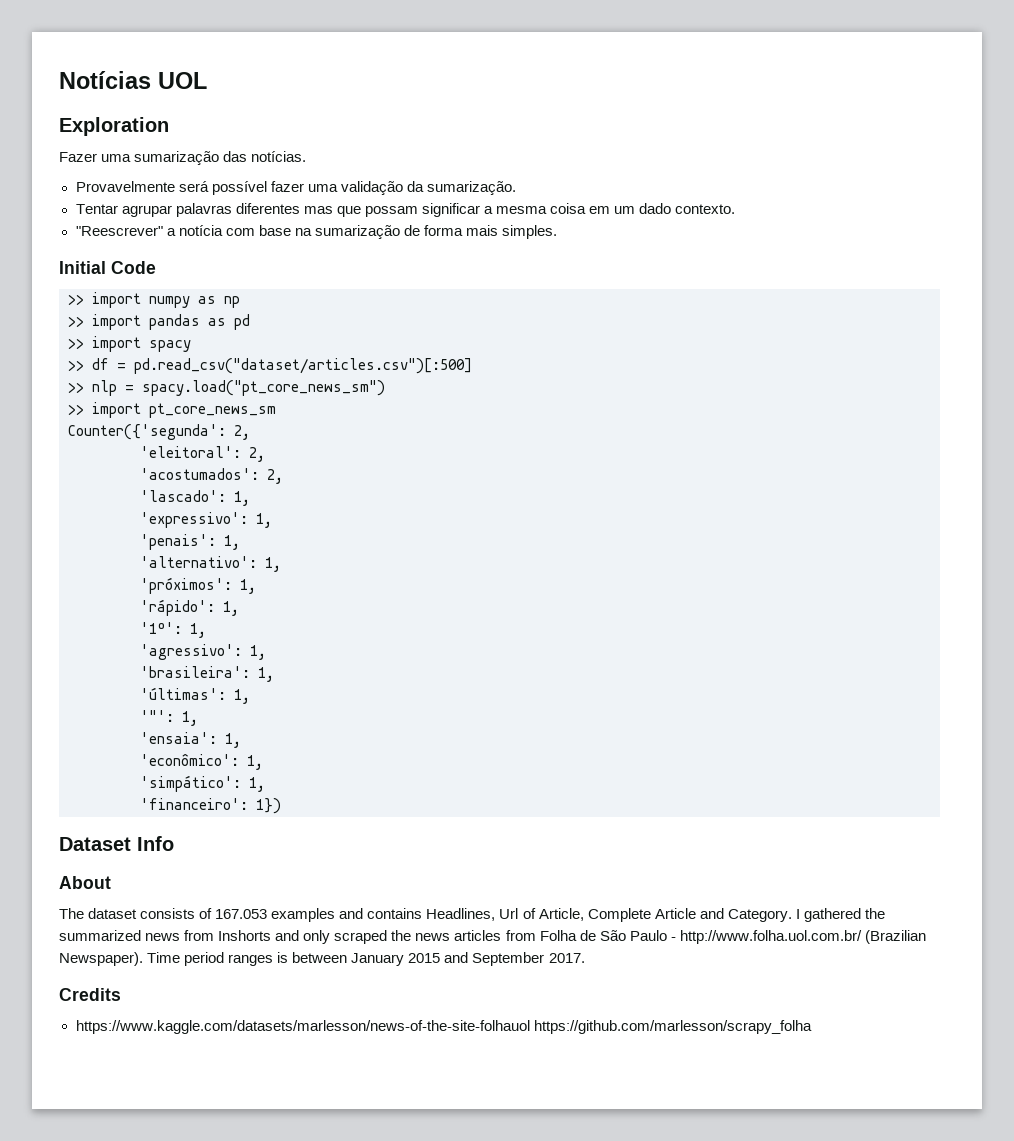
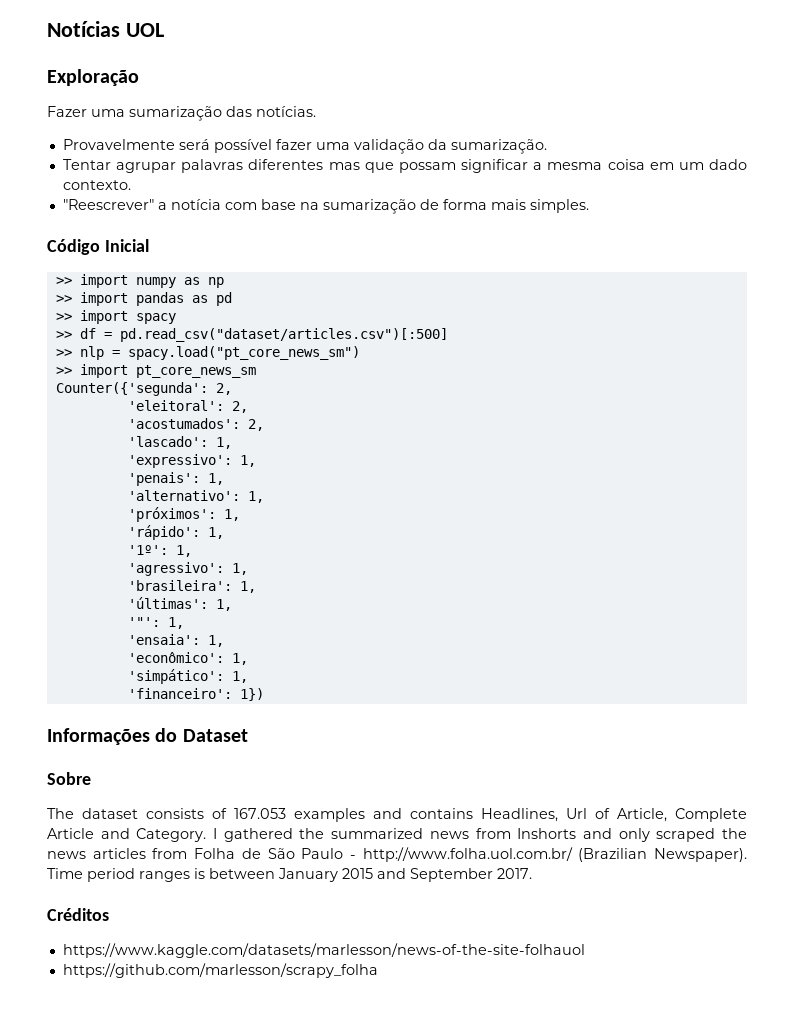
[59,117,169,136] Exploration -> [47,69,139,86] Exploração
[59,261,156,274] Initial Code -> [47,239,149,255] Código Inicial
(281, 806) none -> [47,728,178,745] Informações do
[137,836,174,851] [59,876,111,889] Info // About -> [47,772,91,785] // Sobre
[59,988,121,1001] Credits -> [47,908,109,921] Créditos
(530, 1027) none -> (585, 950) //

